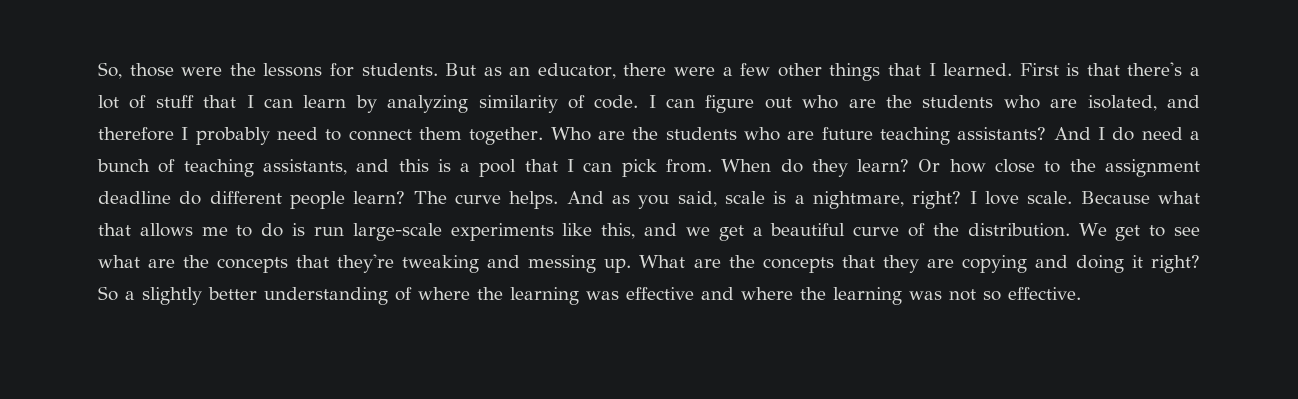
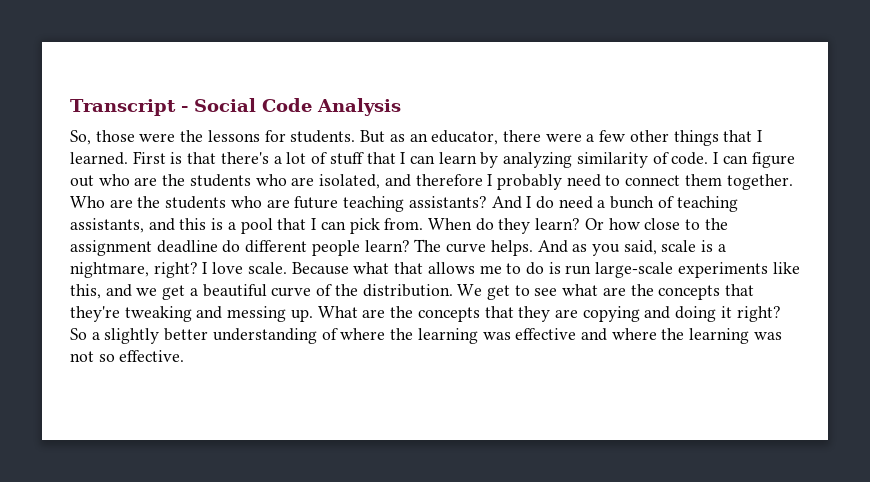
(98, 70) none -> [70,98,401,116] Transcript - Social Code Analysis //

